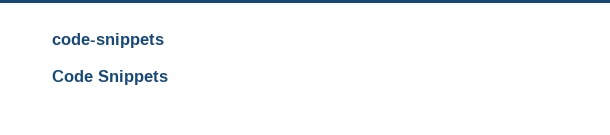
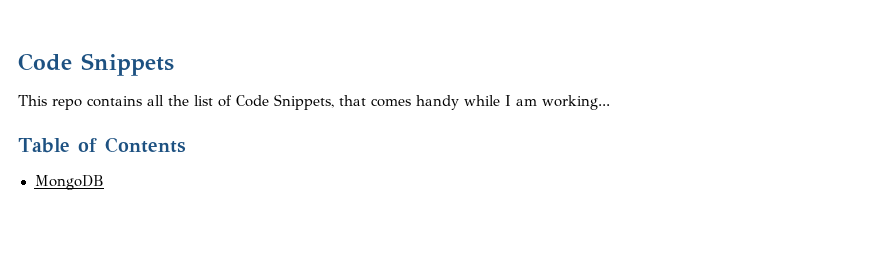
[52,33,164,48] code-snippets // -> (18, 62) none
(168, 77) none -> [18,94,610,110] [18,137,186,153] [34,175,104,190] // This repo contains all the list of Code Snippets, that comes handy while I am working... // Table of Contents // MongoDB

